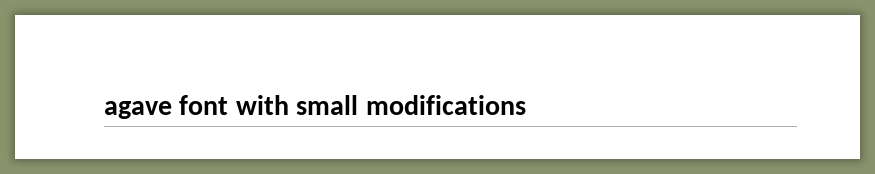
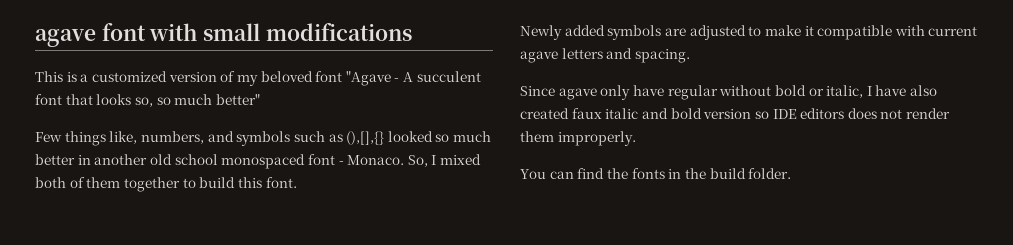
(526, 105) none -> [35,71,481,86] [35,94,260,107] [35,131,492,146] [35,154,482,169] [35,177,297,192] [520,25,978,40] [520,48,690,63] [520,85,938,100] [520,108,951,119] [520,131,636,146] [520,168,792,179] // This is a customized version of my beloved font "Agave - A succulent font that looks so, so much better" // Few things like, numbers, and symbols such as (),[],{} looked so much better in another old school monospaced font - Monaco. So, I mixed both of them together to build this font. // Newly added symbols are adjusted to make it compatible with current agave letters and spacing. // Since agave only have regular without bold or italic, I have also created faux italic and bold version so IDE editors does not render them improperly. // You can find the fonts in the build folder.

